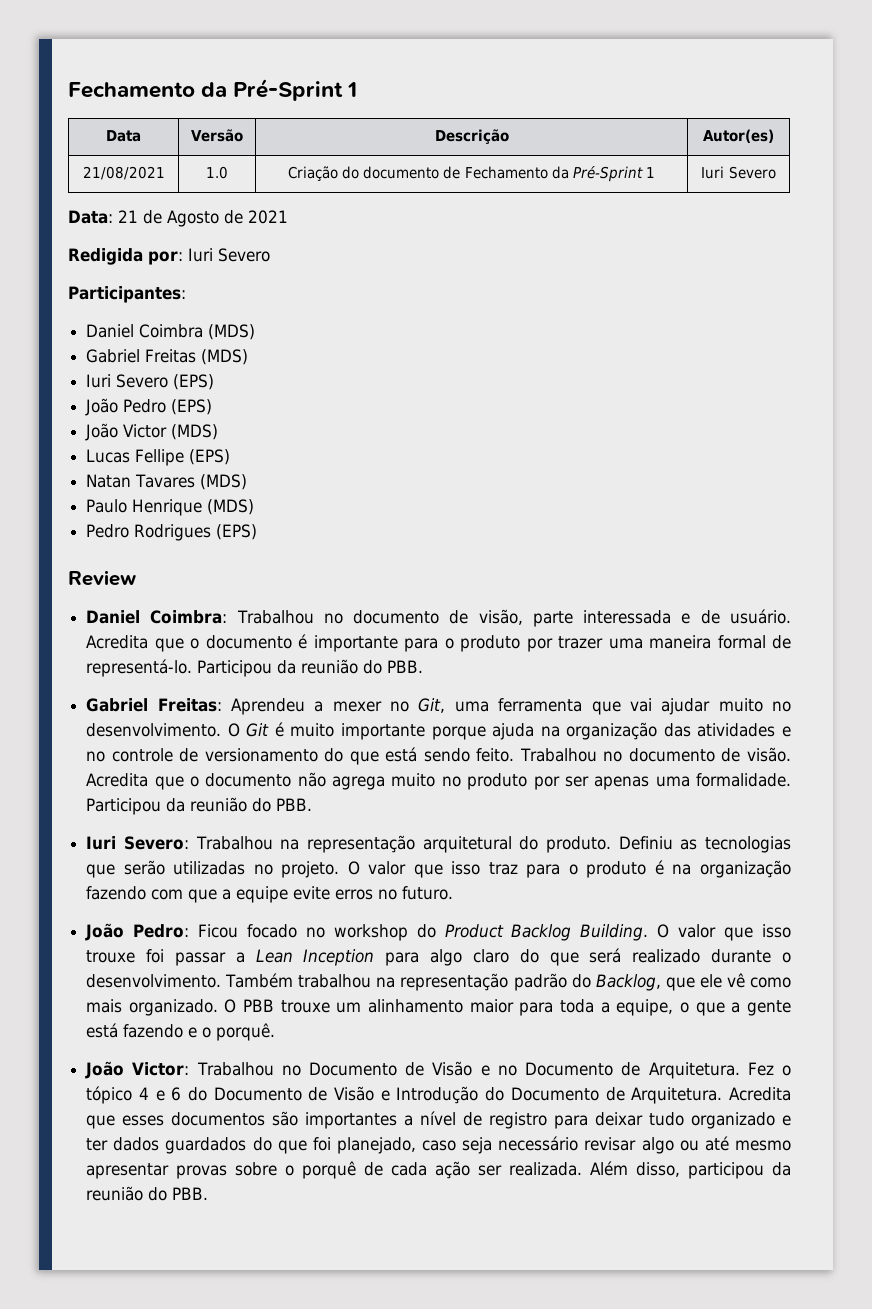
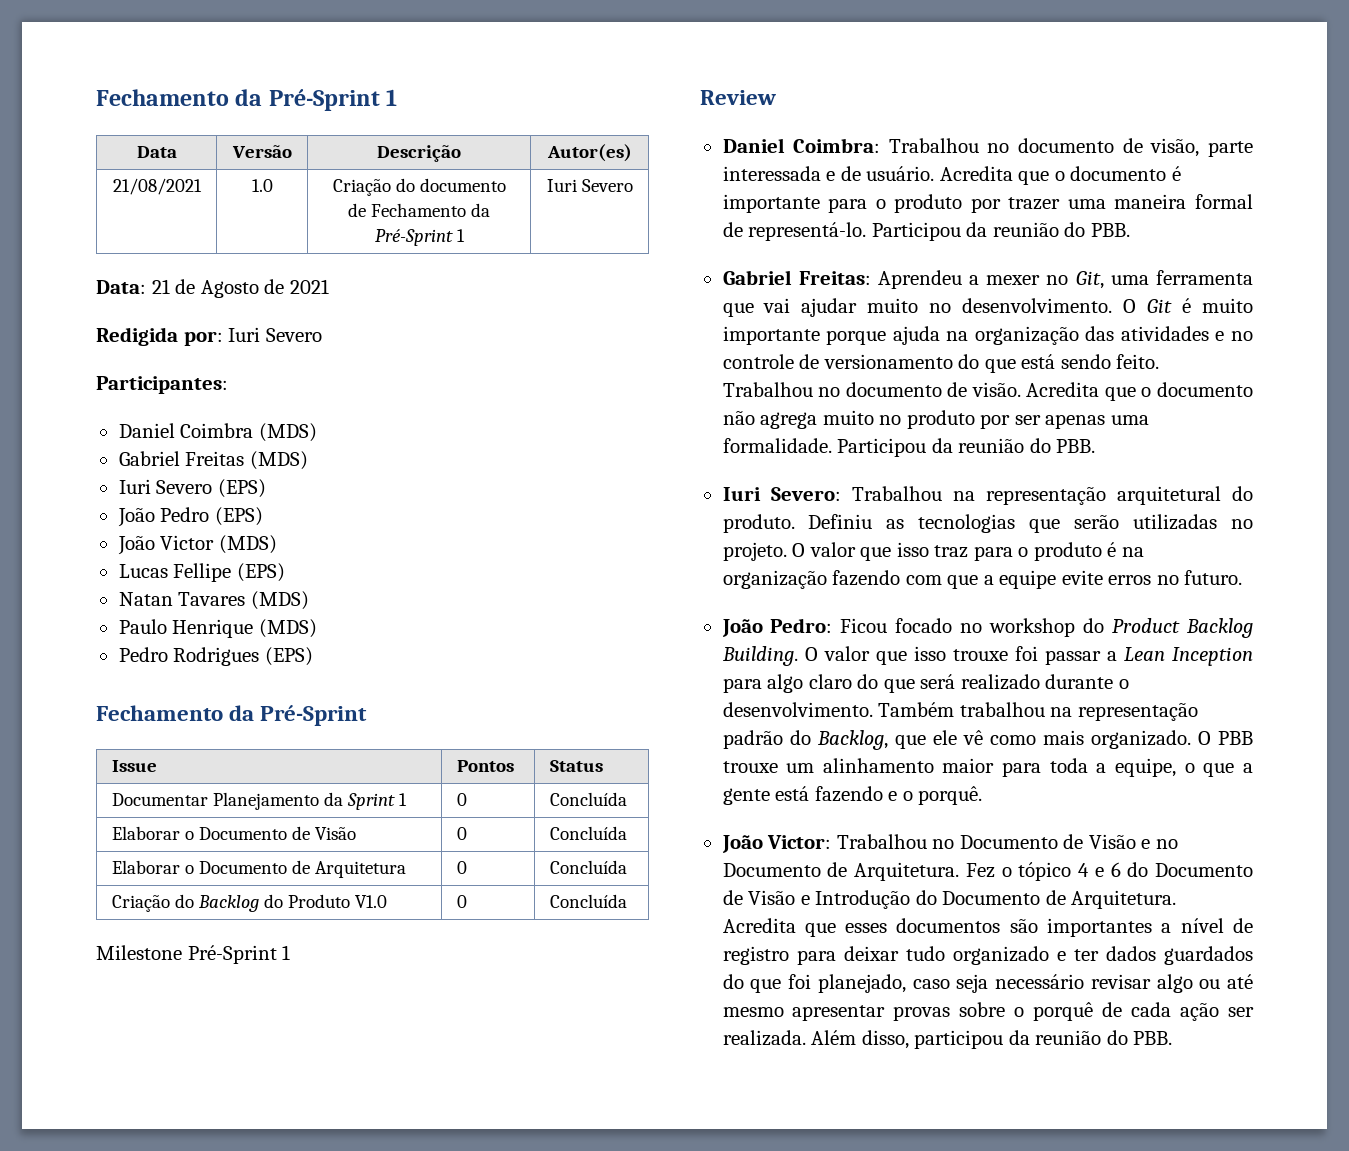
(258, 532) none -> [96,705,368,726] [111,760,157,772] [456,760,514,772] [549,760,603,772] [111,792,407,810] [456,793,467,806] [549,792,627,806] [111,826,356,840] [456,827,467,840] [549,826,627,840] [111,860,406,878] [456,861,467,874] [549,860,627,874] [111,894,387,912] [456,895,467,908] [549,894,627,908] [96,945,291,964] // Fechamento da Pré-Sprint // Issue | Pontos | Status // Documentar Planejamento da Sprint 1 | 0 | Concluída // Elaborar o Documento de Visão | 0 | Concluída // Elaborar o Documento de Arquitetura | 0 | Concluída // Criação do Backlog do Produto V1.0 | 0 | Concluída // Milestone Pré-Sprint 1

